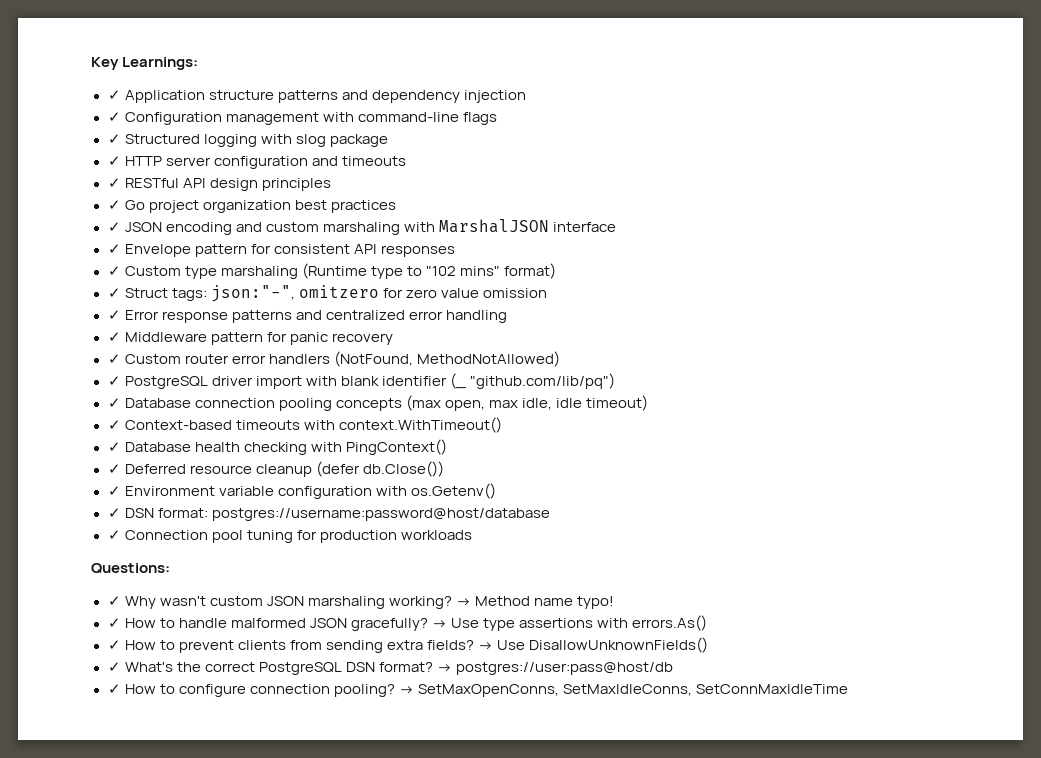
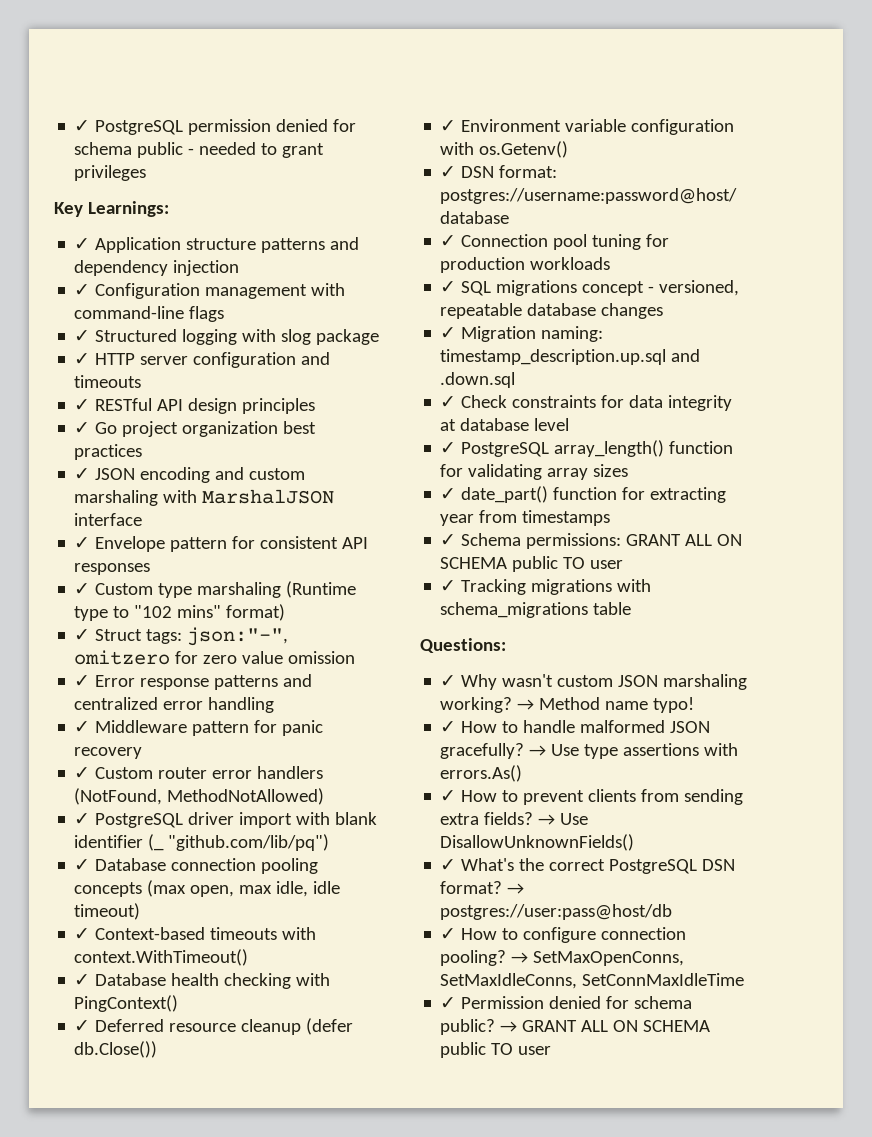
(91, 63) none -> [74,119,357,135] [74,142,325,158] [74,165,147,181] ✓ PostgreSQL permission denied for schema public - needed to grant privileges //
(472, 535) none -> [440,280,740,296] [440,303,664,319] [440,326,604,342] [440,349,701,365] [440,372,516,388] [440,395,733,411] [440,418,570,431] [440,440,734,457] [440,464,629,480] [440,486,727,503] [440,510,611,526] [440,533,743,549] [440,556,624,572] [440,579,652,595] [440,602,632,618] // ✓ SQL migrations concept - versioned, repeatable database changes // ✓ Migration naming: timestamp_description.up.sql and .down.sql // ✓ Check constraints for data integrity at database level // ✓ PostgreSQL array_length() function for validating array sizes // ✓ date_part() function for extracting year from timestamps // ✓ Schema permissions: GRANT ALL ON SCHEMA public TO user // ✓ Tracking migrations with schema_migrations table
(848, 689) none -> [440,996,693,1009] [440,1019,711,1035] [440,1042,552,1058] // ✓ Permission denied for schema public? → GRANT ALL ON SCHEMA public TO user

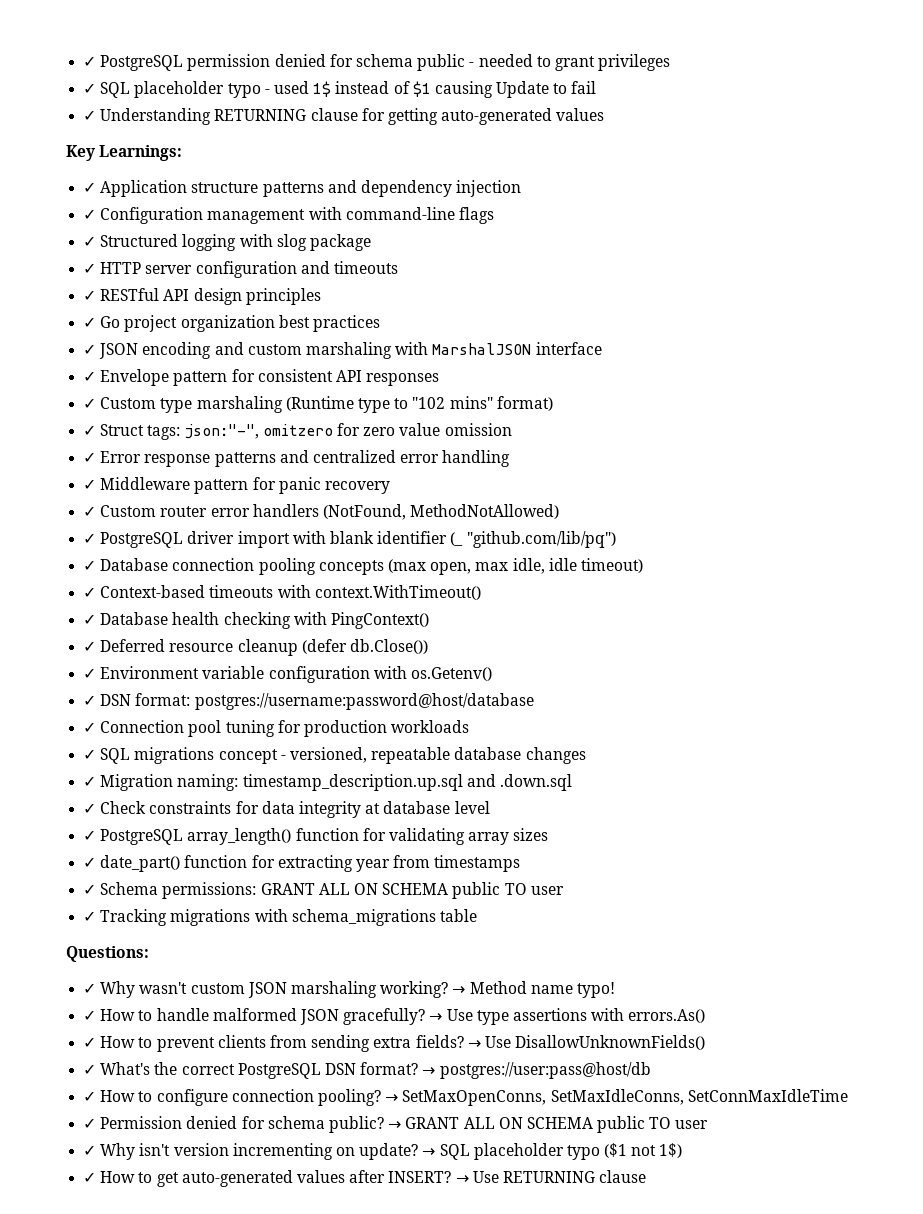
(147, 173) none -> [83,81,597,98] [83,108,605,125] // ✓ SQL placeholder typo - used 1$ instead of $1 causing Update to fail // ✓ Understanding RETURNING clause for getting auto-generated values
(552, 1050) none -> [83,1143,683,1160] [83,1170,647,1187] // ✓ Why isn't version incrementing on update? → SQL placeholder typo ($1 not 1$) // ✓ How to get auto-generated values after INSERT? → Use RETURNING clause

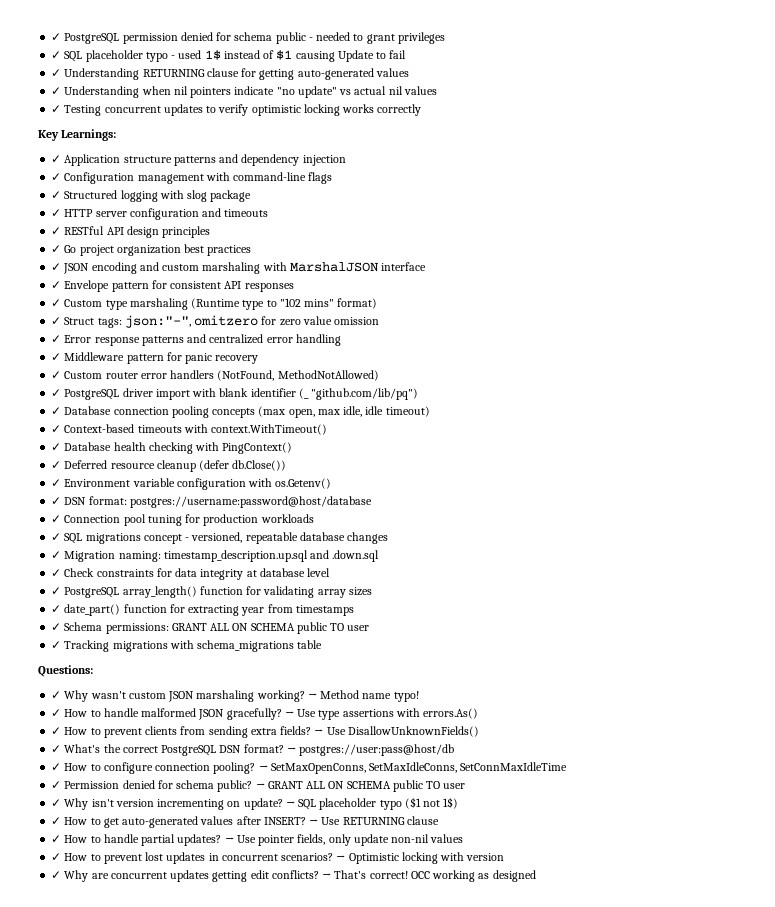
(605, 114) none -> [51,86,437,98] [51,104,422,116] // ✓ Understanding when nil pointers indicate "no update" vs actual nil values // ✓ Testing concurrent updates to verify optimistic locking works correctly
(647, 1176) none -> [51,834,464,846] [51,852,505,864] [51,870,536,882] // ✓ How to handle partial updates? → Use pointer fields, only update non-nil values // ✓ How to prevent lost updates in concurrent scenarios? → Optimistic locking with version // ✓ Why are concurrent updates getting edit conflicts? → That's correct! OCC working as designed

